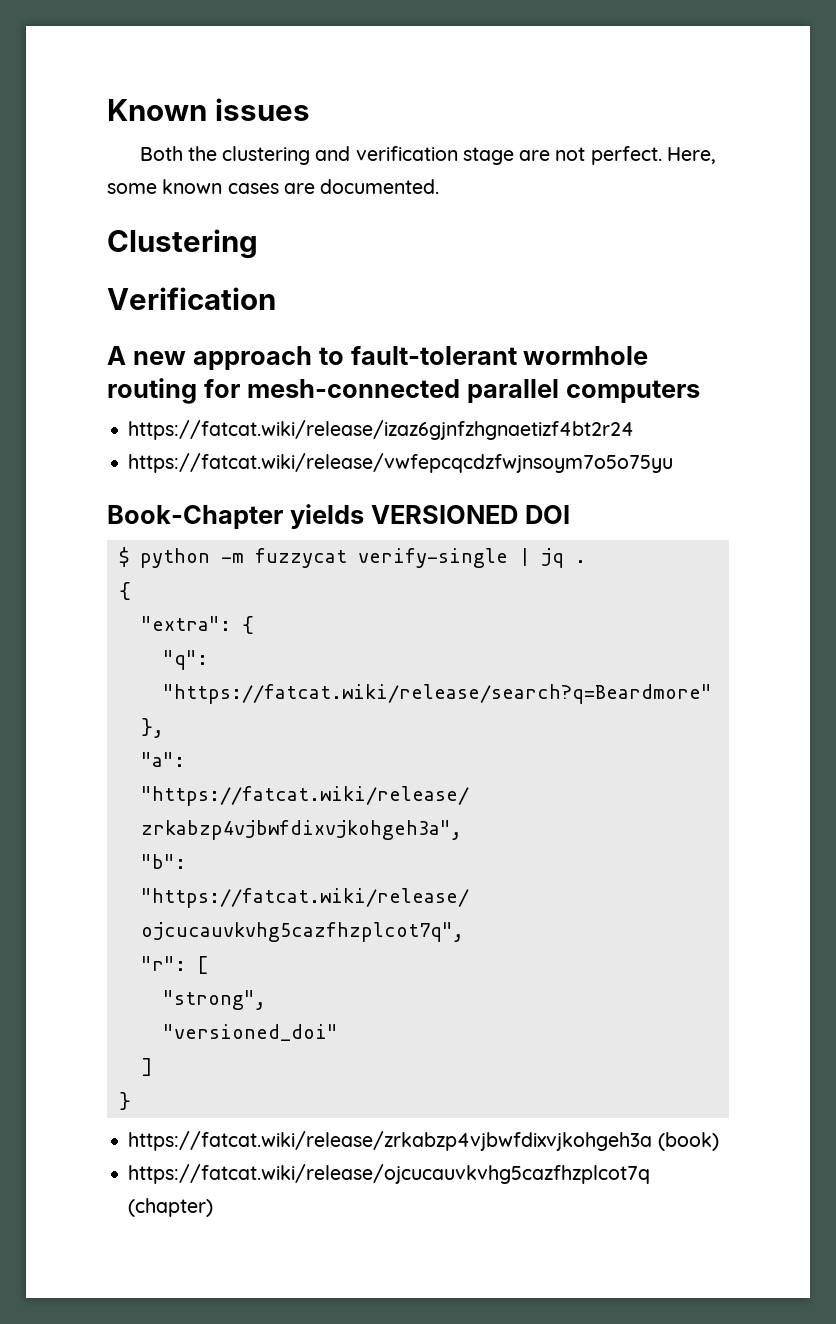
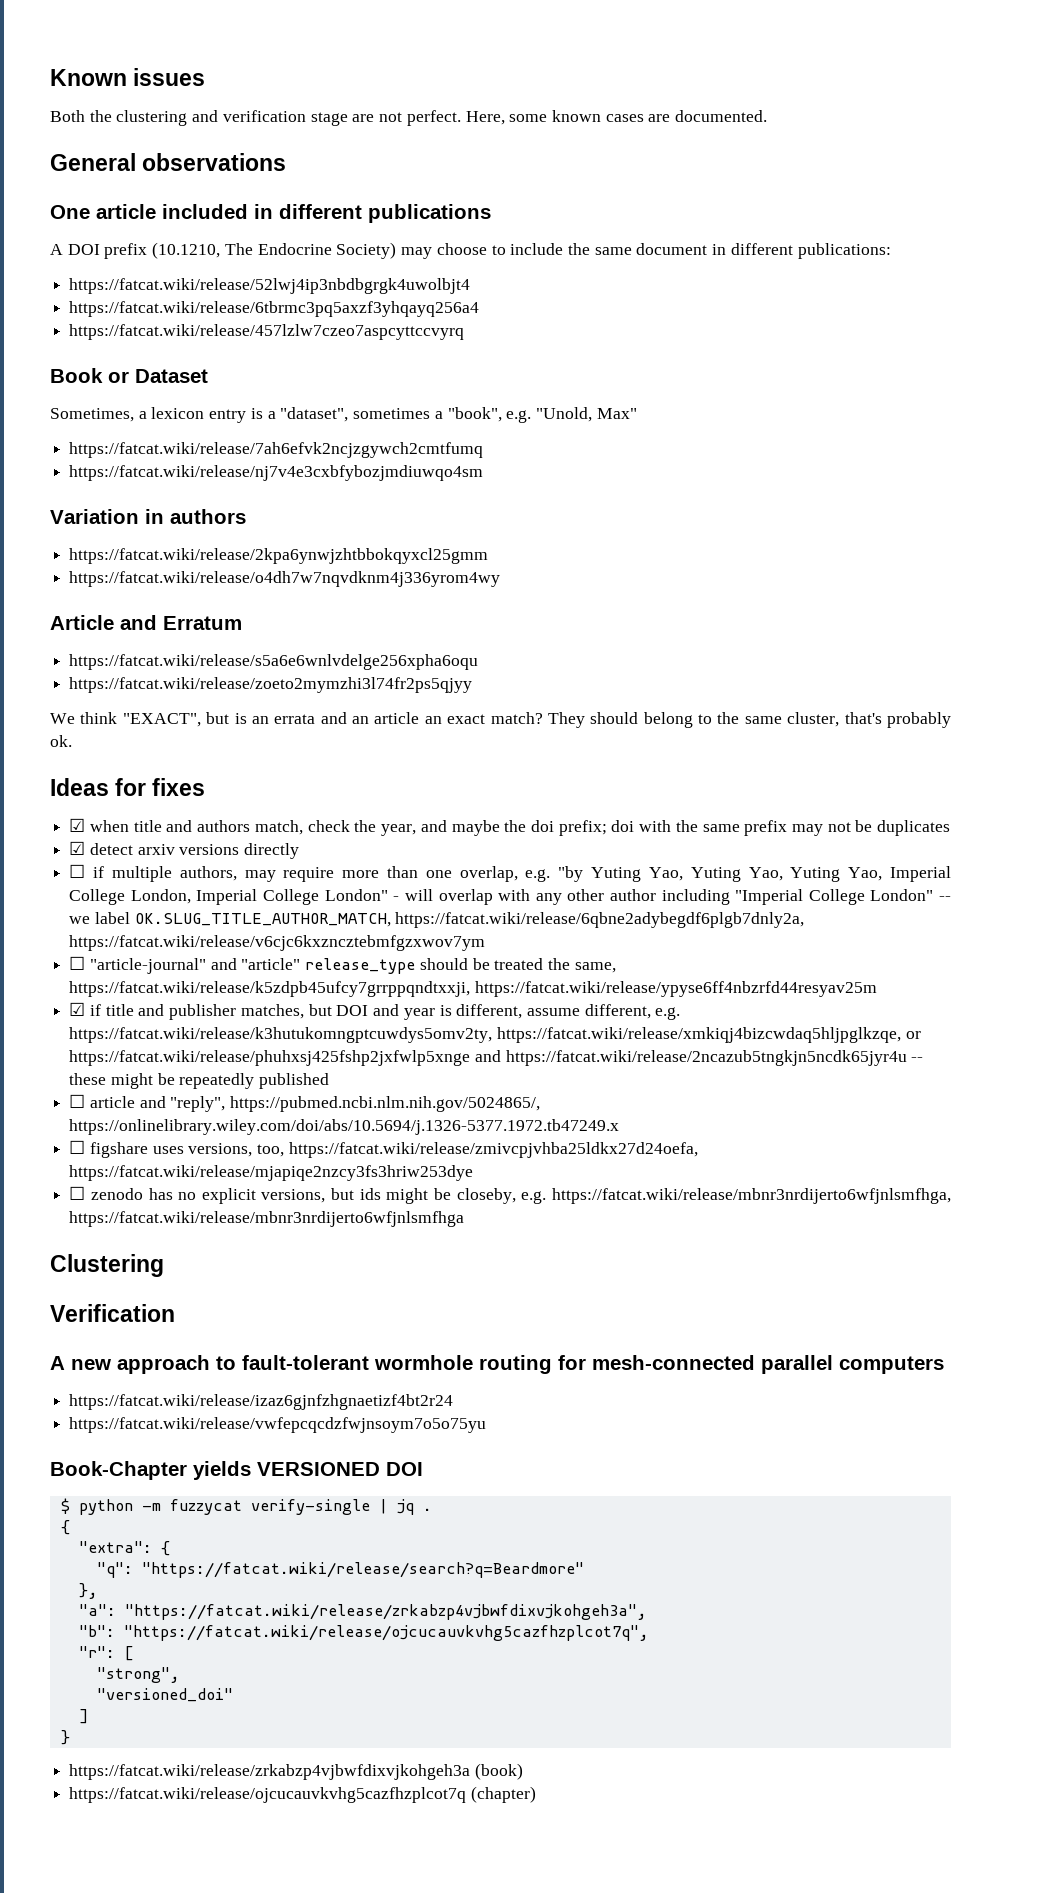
(440, 186) none -> [50,153,287,171] [50,204,491,223] [50,242,891,259] [69,278,471,294] [69,301,480,317] [69,324,465,340] [50,368,208,383] [50,407,637,423] [69,442,484,458] [69,465,484,481] [50,509,246,524] [69,548,489,564] [69,571,501,587] [50,615,242,630] [69,654,479,670] [69,677,473,693] [50,712,952,728] [50,735,72,747] [50,778,206,796] [69,818,951,836] [69,841,300,859] [69,864,952,882] [69,889,951,905] [69,912,805,928] [69,935,486,951] [69,956,616,974] [69,981,877,997] [69,1002,681,1020] [69,1027,921,1043] [69,1050,924,1066] [69,1073,330,1089] [69,1094,541,1112] [69,1119,620,1135] [69,1140,698,1158] [69,1165,474,1181] [69,1186,951,1204] [69,1211,465,1227] // General observations // One article included in different publications // A DOI prefix (10.1210, The Endocrine Society) may choose to include the same document in different publications: // https://fatcat.wiki/release/52lwj4ip3nbdbgrgk4uwolbjt4 // https://fatcat.wiki/release/6tbrmc3pq5axzf3yhqayq256a4 // https://fatcat.wiki/release/457lzlw7czeo7aspcyttccvyrq // Book or Dataset // Sometimes, a lexicon entry is a "dataset", sometimes a "book", e.g. "Unold, Max" // https://fatcat.wiki/release/7ah6efvk2ncjzgywch2cmtfumq // https://fatcat.wiki/release/nj7v4e3cxbfybozjmdiuwqo4sm // Variation in authors // https://fatcat.wiki/release/2kpa6ynwjzhtbbokqyxcl25gmm // https://fatcat.wiki/release/o4dh7w7nqvdknm4j336yrom4wy // Article and Erratum // https://fatcat.wiki/release/s5a6e6wnlvdelge256xpha6oqu // https://fatcat.wiki/release/zoeto2mymzhi3l74fr2ps5qjyy // We think "EXACT", but is an errata and an article an exact match? They should belong to the same cluster, that's probably ok. // Ideas for fixes // ☑ when title and authors match, check the year, and maybe the doi prefix; doi with the same prefix may not be duplicates // ☑ detect arxiv versions directly // ☐ if multiple authors, may require more than one overlap, e.g. "by Yuting Yao, Yuting Yao, Yuting Yao, Imperial College London, Imperial College London" - will overlap with any other author including "Imperial College London" -- we label OK.SLUG_TITLE_AUTHOR_MATCH, https://fatcat.wiki/release/6qbne2adybegdf6plgb7dnly2a, https://fatcat.wiki/release/v6cjc6kxzncztebmfgzxwov7ym // ☐ "article-journal" and "article" release_type should be treated the same, https://fatcat.wiki/release/k5zdpb45ufcy7grrppqndtxxji, https://fatcat.wiki/release/ypyse6ff4nbzrfd44resyav25m // ☑ if title and publisher matches, but DOI and year is different, assume different, e.g. https://fatcat.wiki/release/k3hutukomngptcuwdys5omv2ty, https://fatcat.wiki/release/xmkiqj4bizcwdaq5hljpglkzqe, or https://fatcat.wiki/release/phuhxsj425fshp2jxfwlp5xnge and https://fatcat.wiki/release/2ncazub5tngkjn5ncdk65jyr4u -- these might be repeatedly published // ☐ article and "reply", https://pubmed.ncbi.nlm.nih.gov/5024865/, https://onlinelibrary.wiley.com/doi/abs/10.5694/j.1326-5377.1972.tb47249.x // ☐ figshare uses versions, too, https://fatcat.wiki/release/zmivcpjvhba25ldkx27d24oefa, https://fatcat.wiki/release/mjapiqe2nzcy3fs3hriw253dye // ☐ zenodo has no explicit versions, but ids might be closeby, e.g. https://fatcat.wiki/release/mbnr3nrdijerto6wfjnlsmfhga, https://fatcat.wiki/release/mbnr3nrdijerto6wfjnlsmfhga

